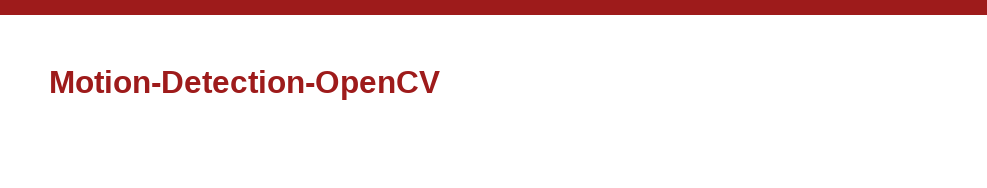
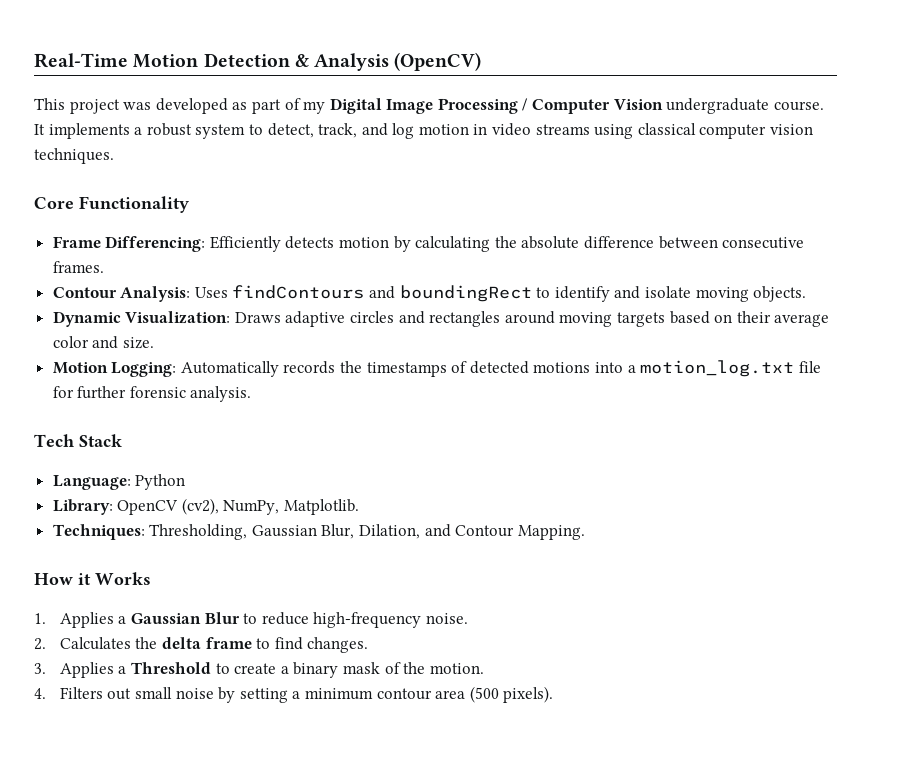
[49,70,440,100] Motion-Detection-OpenCV -> [34,52,482,71] [34,98,824,114] [34,123,814,139] [34,148,114,164] [34,196,189,213] [52,236,805,252] [52,261,104,273] [52,285,807,302] [52,311,830,327] [52,336,154,349] [52,360,821,377] [52,386,252,402] [34,434,122,447] [52,474,186,490] [52,498,360,515] [52,524,585,540] [34,572,151,585] [34,612,468,628] [34,637,369,653] [34,662,484,678] [34,686,554,703] Real-Time Motion Detection & Analysis (OpenCV) // This project was developed as part of my Digital Image Processing / Computer Vision undergraduate course. It implements a robust system to detect, track, and log motion in video streams using classical computer vision techniques. // Core Functionality // Frame Differencing: Efficiently detects motion by calculating the absolute difference between consecutive frames. // Contour Analysis: Uses findContours and boundingRect to identify and isolate moving objects. // Dynamic Visualization: Draws adaptive circles and rectangles around moving targets based on their average color and size. // Motion Logging: Automatically records the timestamps of detected motions into a motion_log.txt file for further forensic analysis. // Tech Stack // Language: Python // Library: OpenCV (cv2), NumPy, Matplotlib. // Techniques: Thresholding, Gaussian Blur, Dilation, and Contour Mapping. // How it Works // 1. Applies a Gaussian Blur to reduce high-frequency noise. // 2. Calculates the delta frame to find changes. // 3. Applies a Threshold to create a binary mask of the motion. // 4. Filters out small noise by setting a minimum contour area (500 pixels).

